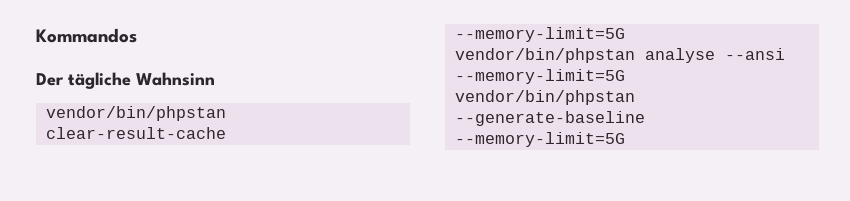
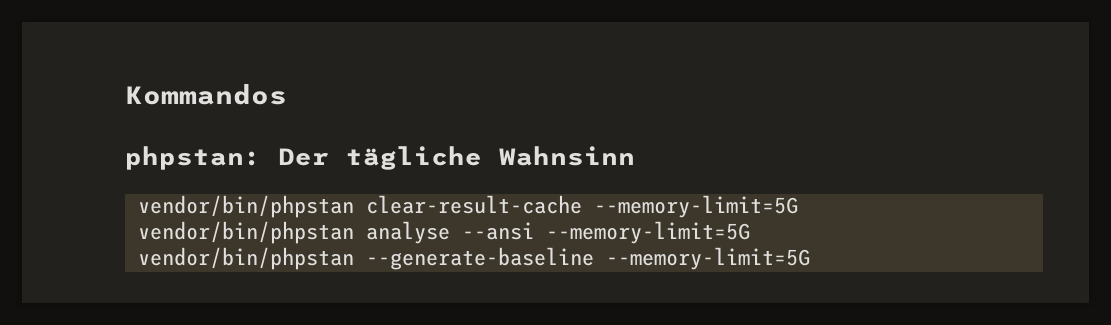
(137, 35) none -> [125,146,261,170] phpstan:

